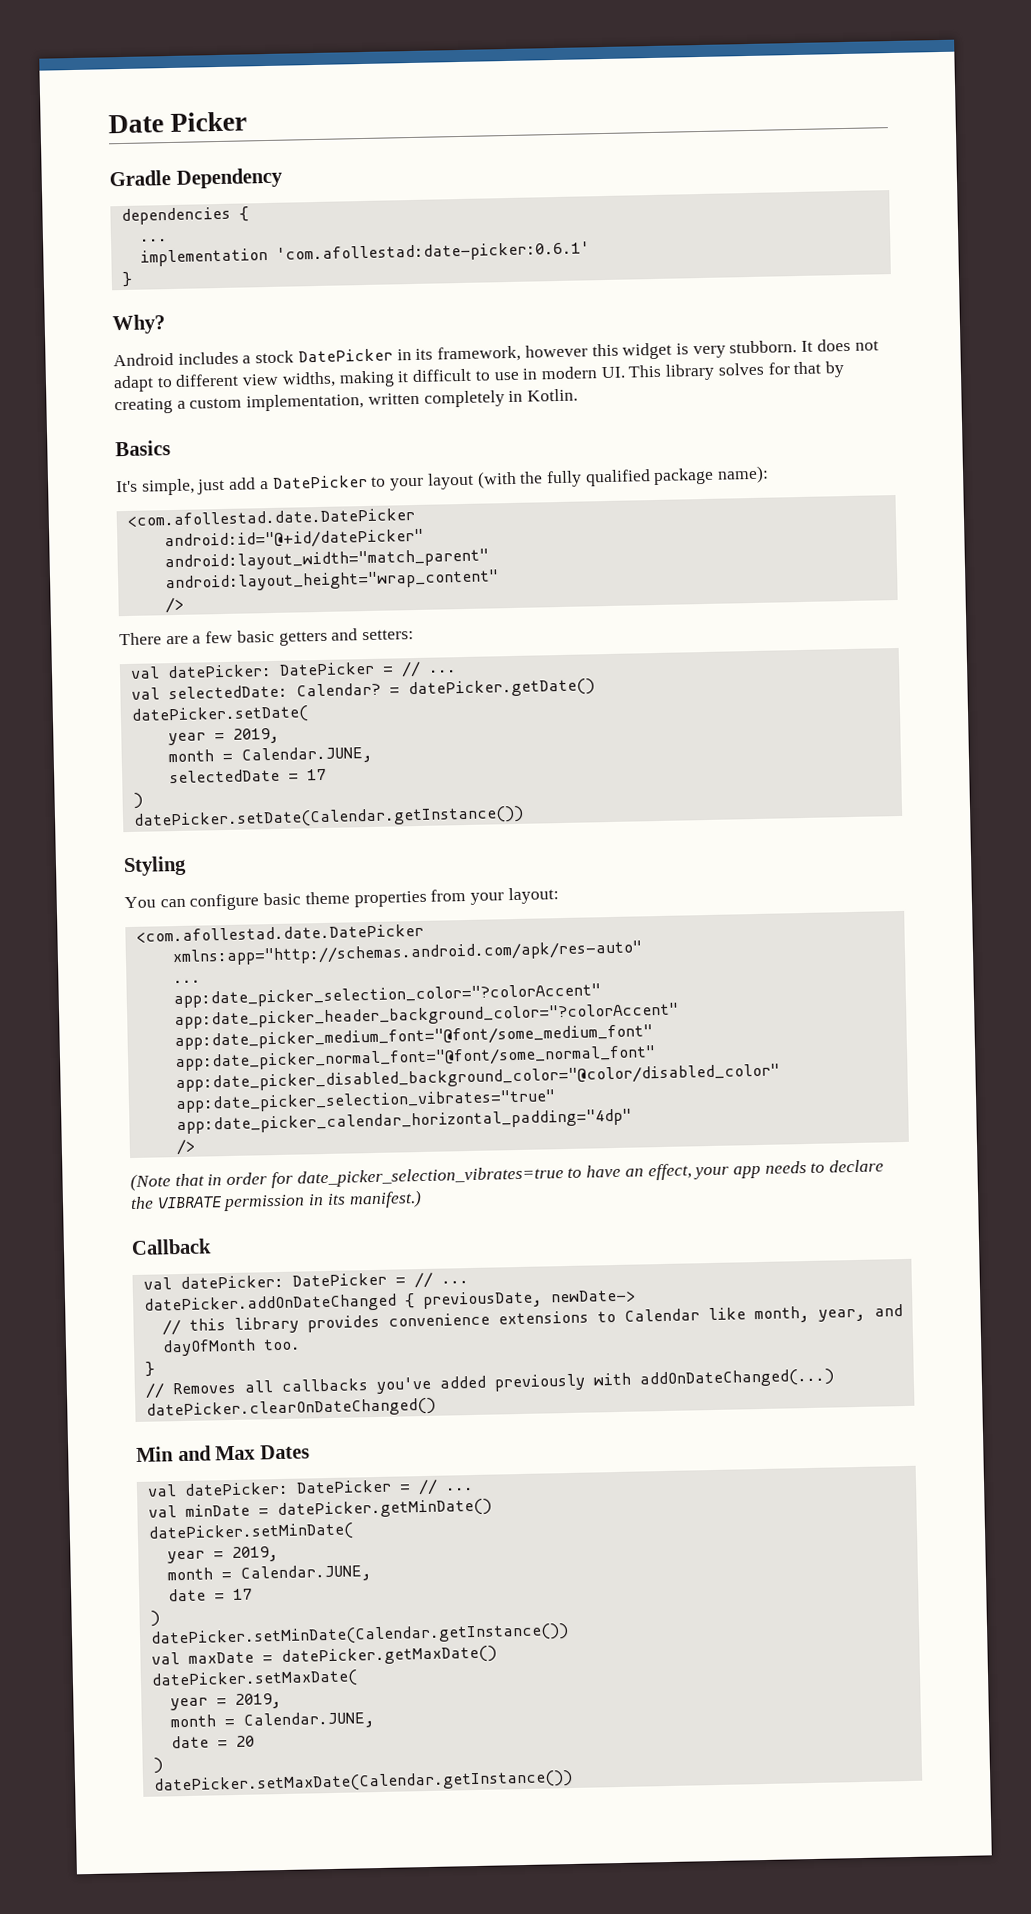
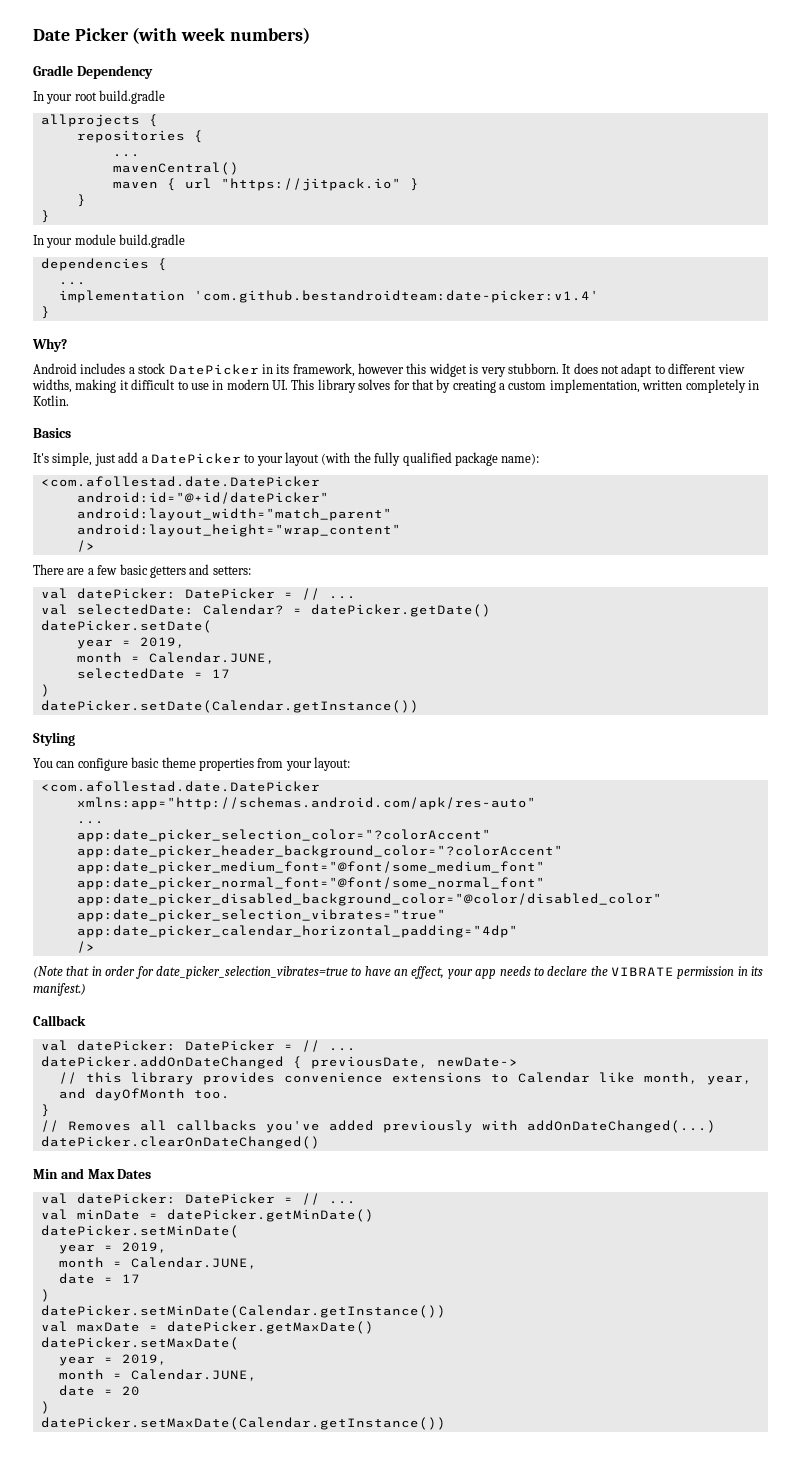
(248, 121) none -> [132,27,310,44] (with week numbers)
(283, 178) none -> [33,90,166,104] [40,114,158,127] [76,130,203,143] [112,154,140,157] [112,162,239,175] [112,178,419,191] [76,194,86,207] [40,210,50,223] [33,234,186,248] // In your root build.gradle // allprojects { // repositories { // ... // mavenCentral() // maven { url "https://jitpack.io" } // } // } // In your module build.gradle
[275,241,590,264] 'com.afollestad:date-picker:0.6.1' -> [193,290,599,303] 'com.github.bestandroidteam:date-picker:v1.4'

